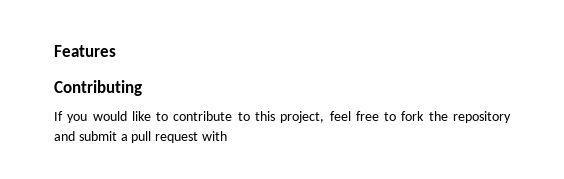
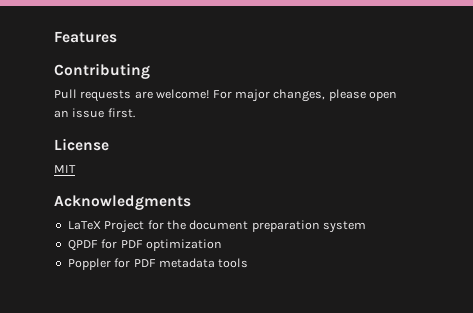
[54,111,511,123] [54,131,227,143] If you would like to contribute to this project, feel free to fork the repository and submit a pull request with -> [54,89,397,102] [54,108,135,118] [54,138,109,151] [54,165,76,173] [54,195,191,210] [67,220,366,233] [67,239,222,251] [67,258,249,270] Pull requests are welcome! For major changes, please open an issue first. // License // MIT // Acknowledgments // LaTeX Project for the document preparation system // QPDF for PDF optimization // Poppler for PDF metadata tools

